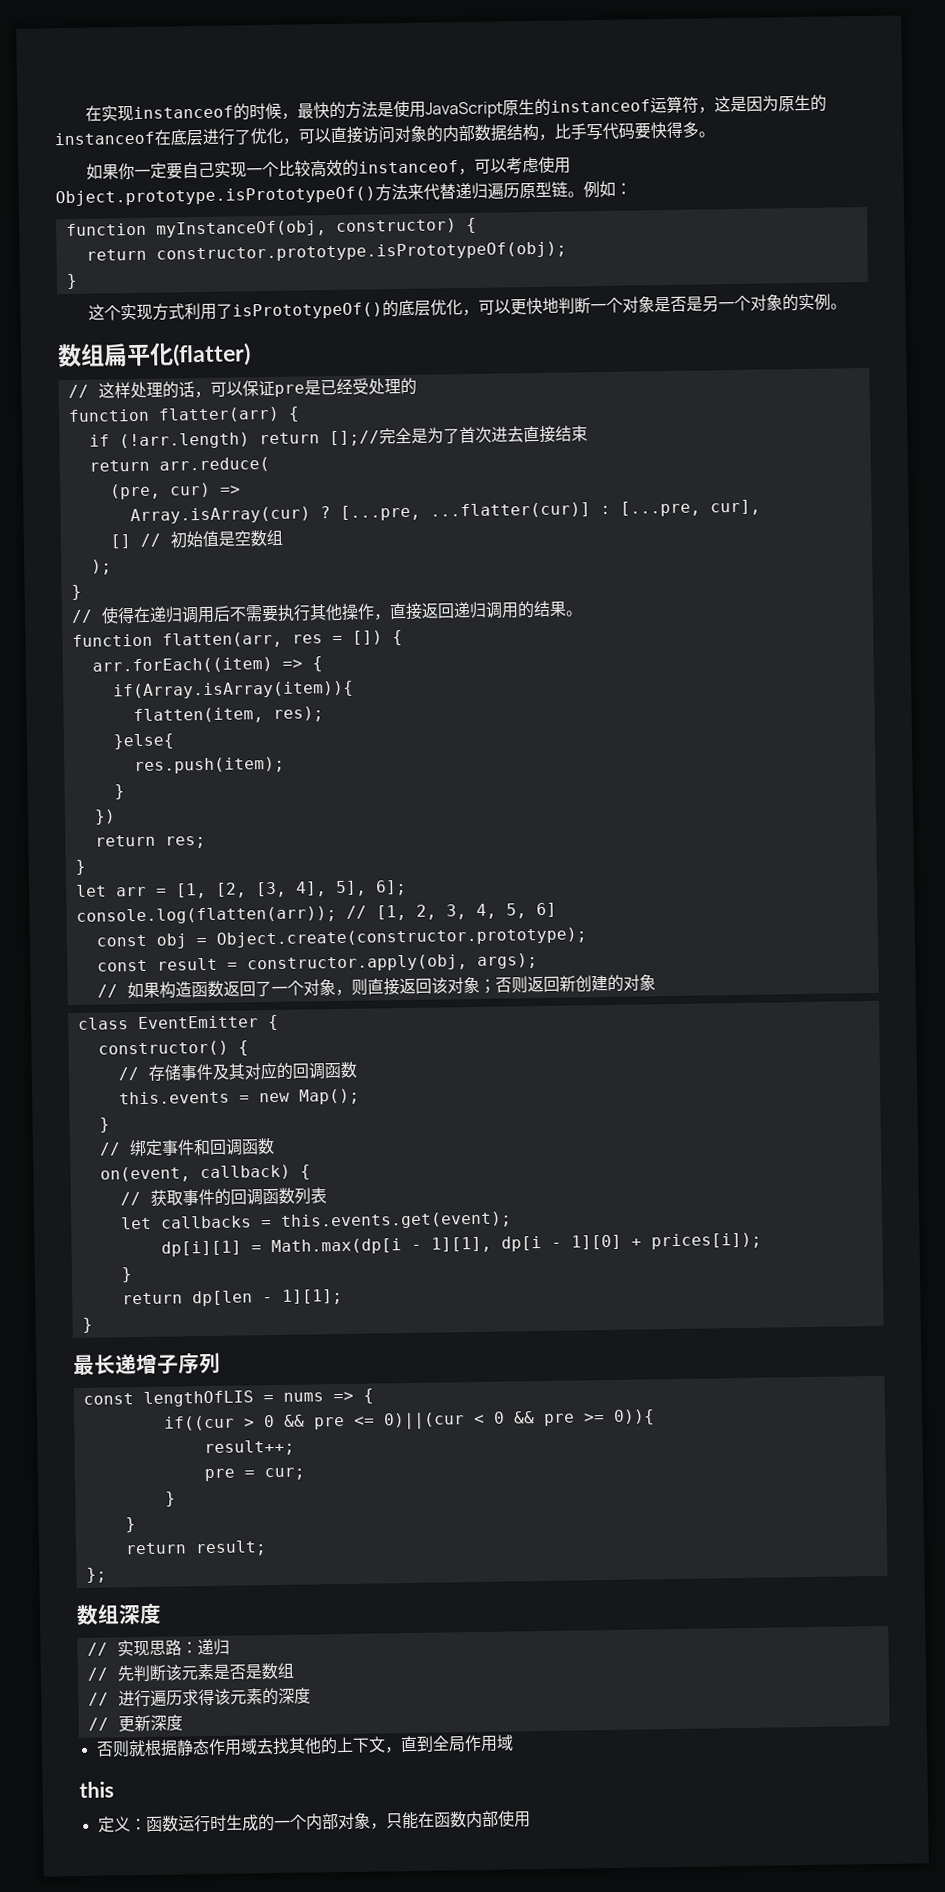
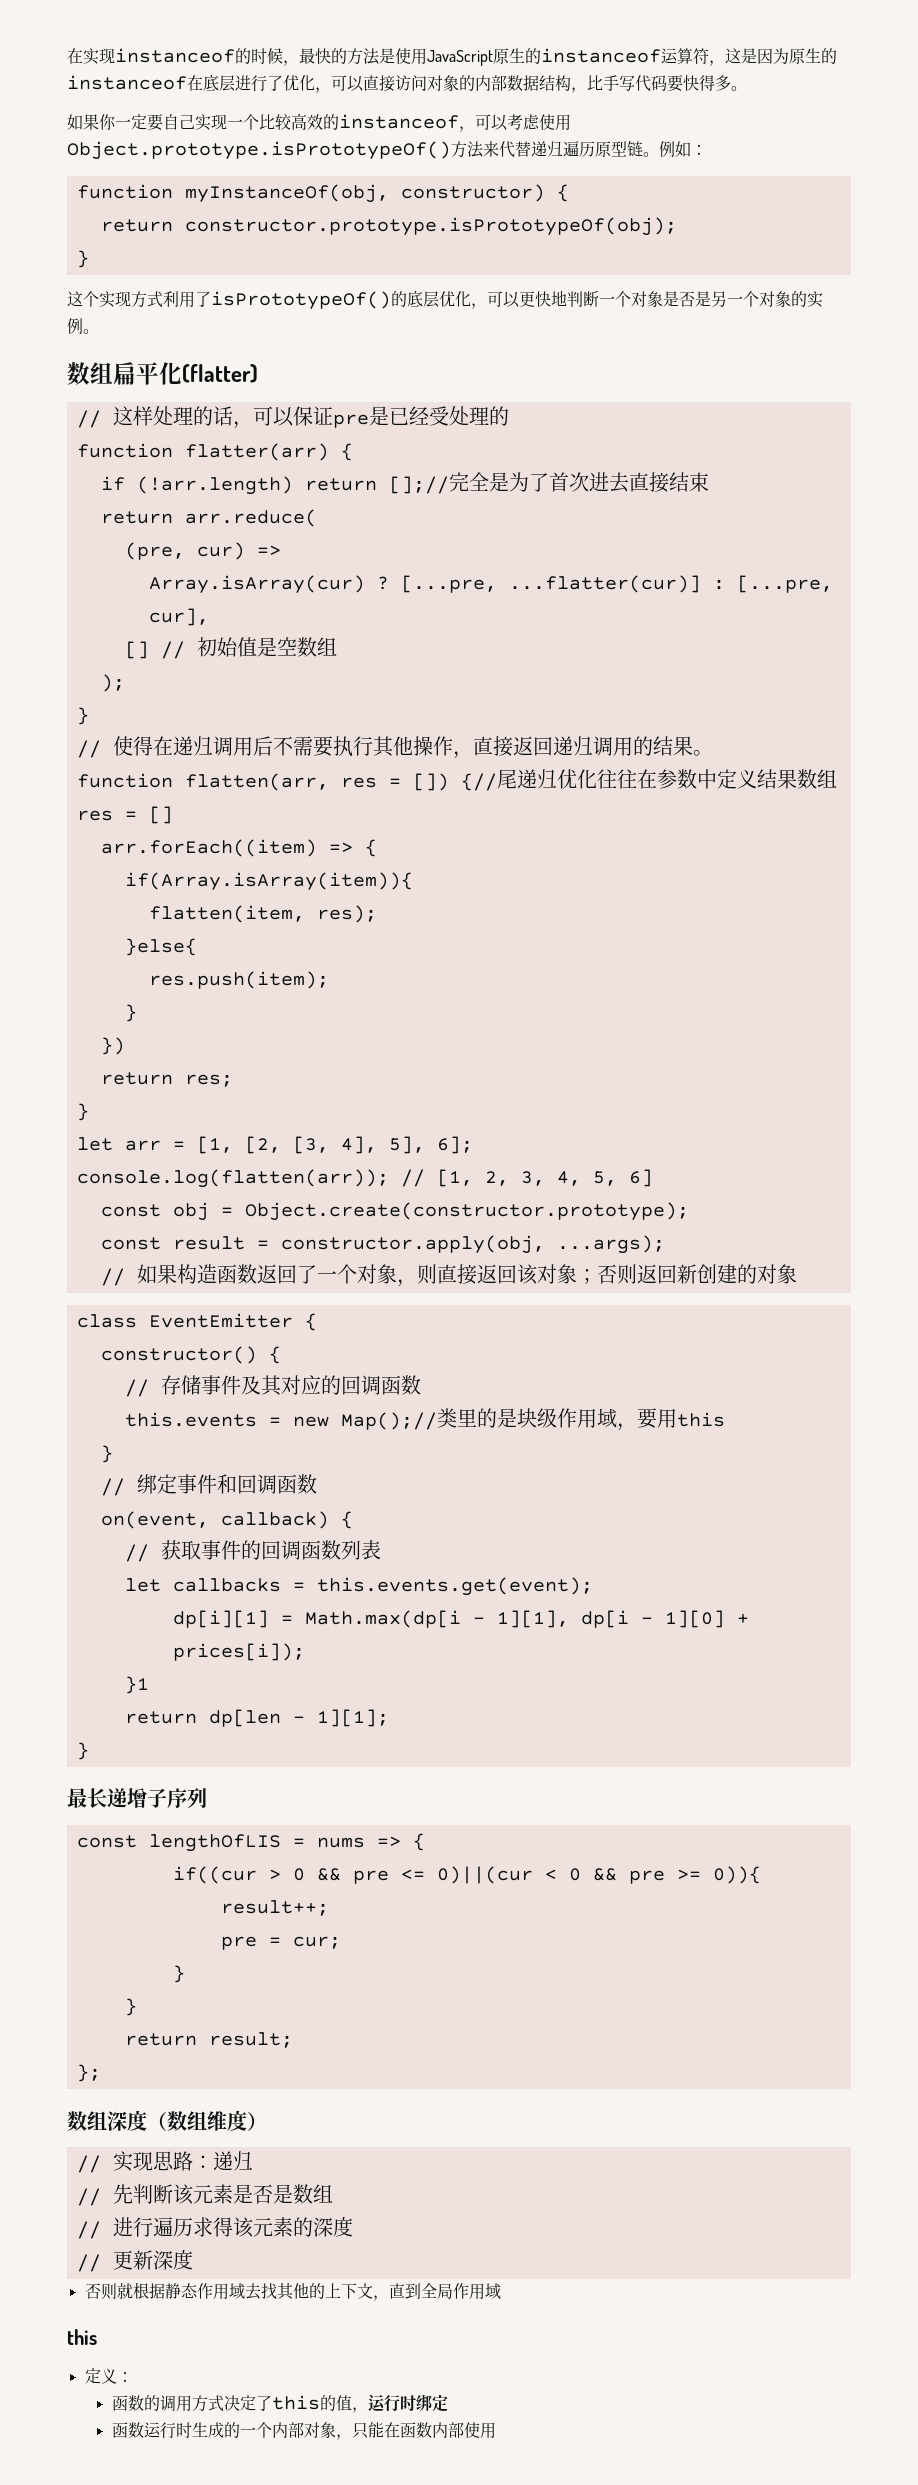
[391,630,403,646] { -> [460,769,837,791] [76,806,173,824] {//尾递归优化往往在参数中定义结果数组res = []
[476,953,538,969] args); -> [556,1235,665,1254] ...args);
[298,1088,360,1105] Map(); -> [340,1408,725,1431] Map();//类里的是块级作用域，要用this
[120,1267,133,1283] } -> [124,1676,149,1694] }1
(162, 1614) none -> [147,2110,267,2131] （数组维度）
(147, 1824) none -> [111,2394,448,2413] // 函数的调用方式决定了this的值，运行时绑定 //

